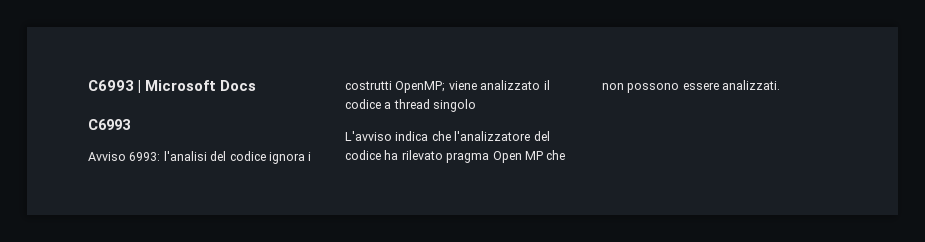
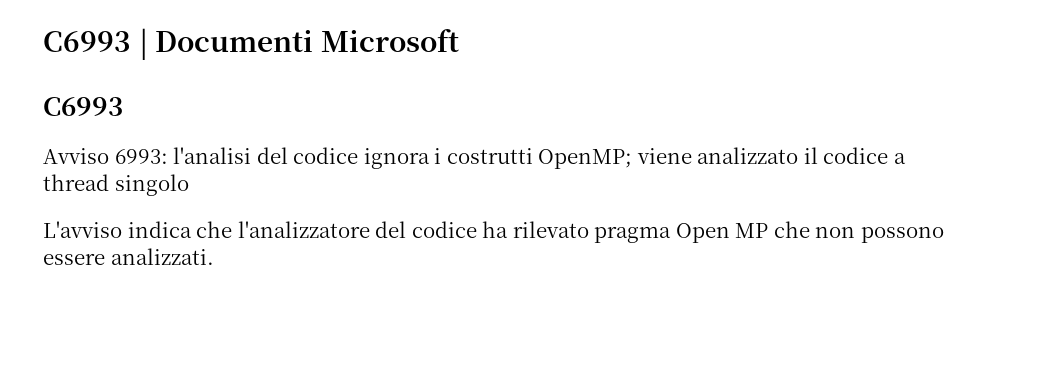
(142, 86) none -> [155,30,314,52] Documenti
[220,80,257,91] Docs -> (459, 40) none

